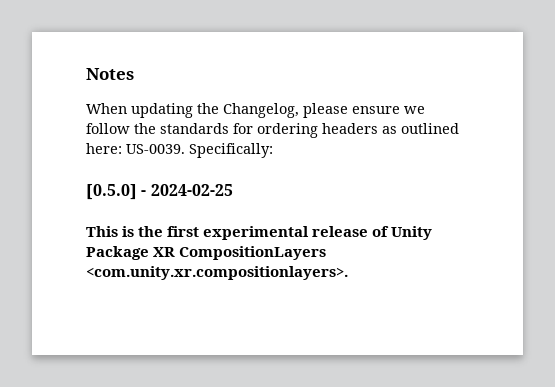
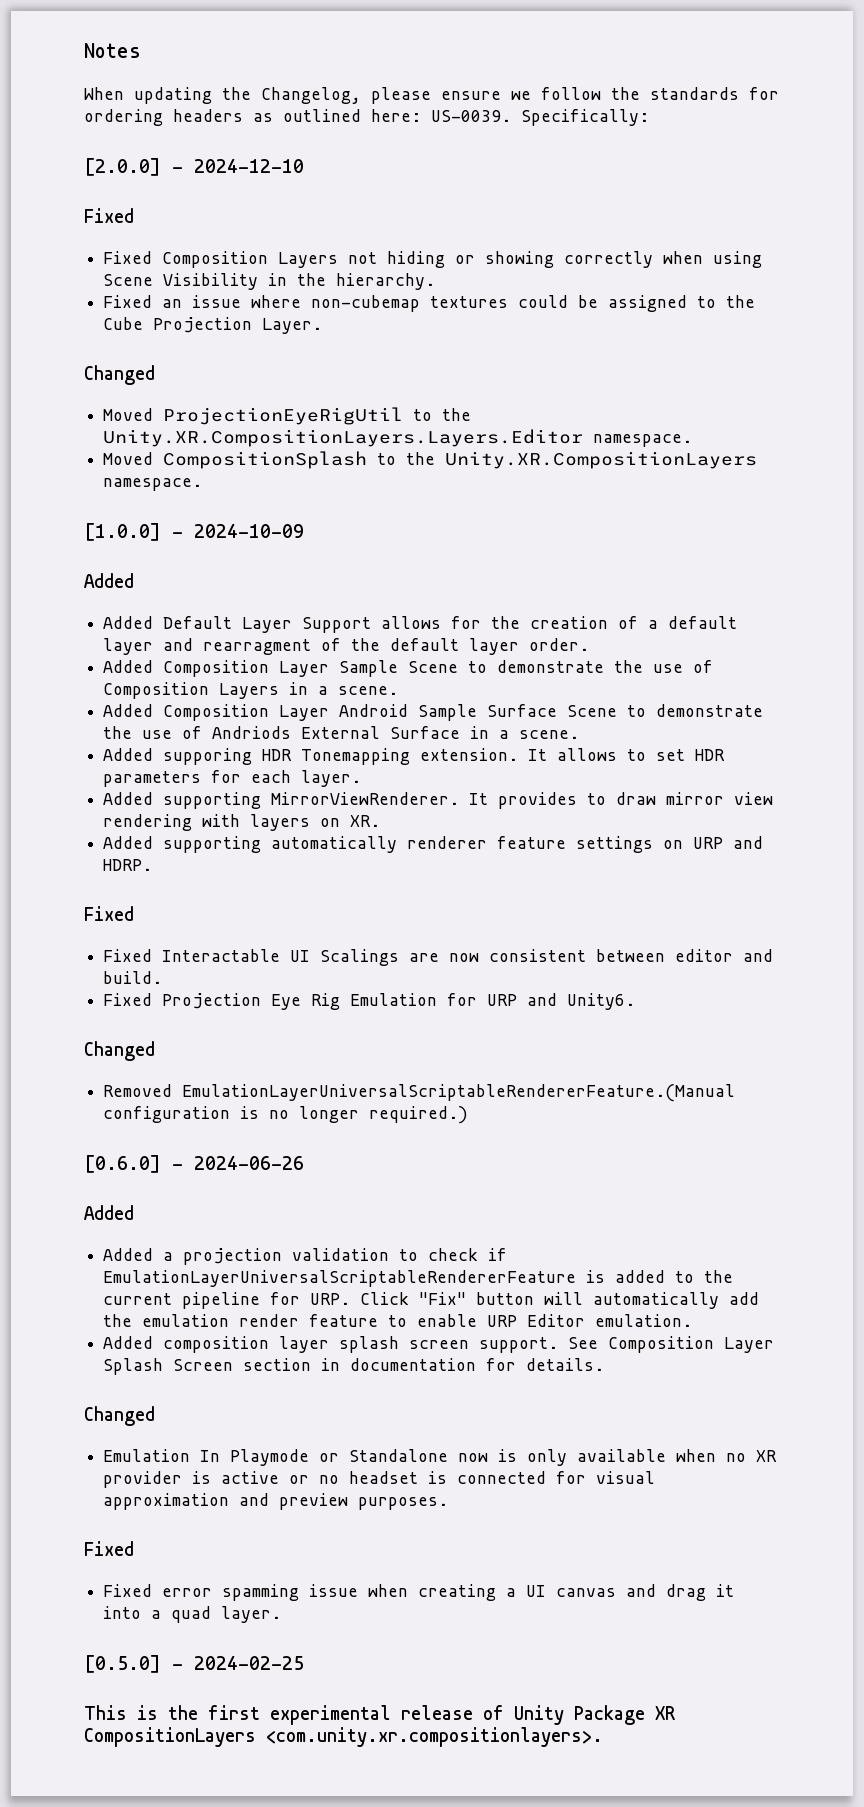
(273, 150) none -> [84,158,304,176] [84,208,134,223] [103,251,763,268] [103,273,436,290] [103,295,756,312] [103,317,323,334] [84,365,155,385] [103,407,472,425] [103,429,693,447] [103,451,758,469] [103,478,203,491] [84,523,304,541] [84,573,134,588] [103,616,738,633] [103,638,590,655] [103,660,714,677] [103,682,399,699] [103,704,764,721] [103,726,580,739] [103,748,726,765] [103,770,362,787] [103,792,774,809] [103,814,381,831] [103,836,764,853] [103,859,153,871] [84,906,134,921] [103,949,774,966] [103,971,163,984] [103,993,636,1010] [84,1041,155,1061] [103,1084,736,1102] [103,1106,469,1124] [84,1155,304,1173] [84,1205,134,1220] [103,1248,508,1265] [103,1270,734,1287] [103,1292,760,1309] [103,1314,693,1327] [103,1336,775,1353] [103,1358,605,1375] [84,1406,155,1426] [103,1449,778,1466] [103,1471,656,1488] [103,1493,449,1510] [84,1541,134,1556] [103,1584,735,1601] [103,1606,282,1623] // [2.0.0] - 2024-12-10 // Fixed // Fixed Composition Layers not hiding or showing correctly when using Scene Visibility in the hierarchy. // Fixed an issue where non-cubemap textures could be assigned to the Cube Projection Layer. // Changed // Moved ProjectionEyeRigUtil to the Unity.XR.CompositionLayers.Layers.Editor namespace. // Moved CompositionSplash to the Unity.XR.CompositionLayers namespace. // [1.0.0] - 2024-10-09 // Added // Added Default Layer Support allows for the creation of a default layer and rearragment of the default layer order. // Added Composition Layer Sample Scene to demonstrate the use of Composition Layers in a scene. // Added Composition Layer Android Sample Surface Scene to demonstrate the use of Andriods External Surface in a scene. // Added supporing HDR Tonemapping extension. It allows to set HDR parameters for each layer. // Added supporting MirrorViewRenderer. It provides to draw mirror view rendering with layers on XR. // Added supporting automatically renderer feature settings on URP and HDRP. // Fixed // Fixed Interactable UI Scalings are now consistent between editor and build. // Fixed Projection Eye Rig Emulation for URP and Unity6. // Changed // Removed EmulationLayerUniversalScriptableRendererFeature.(Manual configuration is no longer required.) // [0.6.0] - 2024-06-26 // Added // Added a projection validation to check if EmulationLayerUniversalScriptableRendererFeature is added to the current pipeline for URP. Click "Fix" button will automatically add the emulation render feature to enable URP Editor emulation. // Added composition layer splash screen support. See Composition Layer Splash Screen section in documentation for details. // Changed // Emulation In Playmode or Standalone now is only available when no XR provider is active or no headset is connected for visual approximation and preview purposes. // Fixed // Fixed error spamming issue when creating a UI canvas and drag it into a quad layer.

